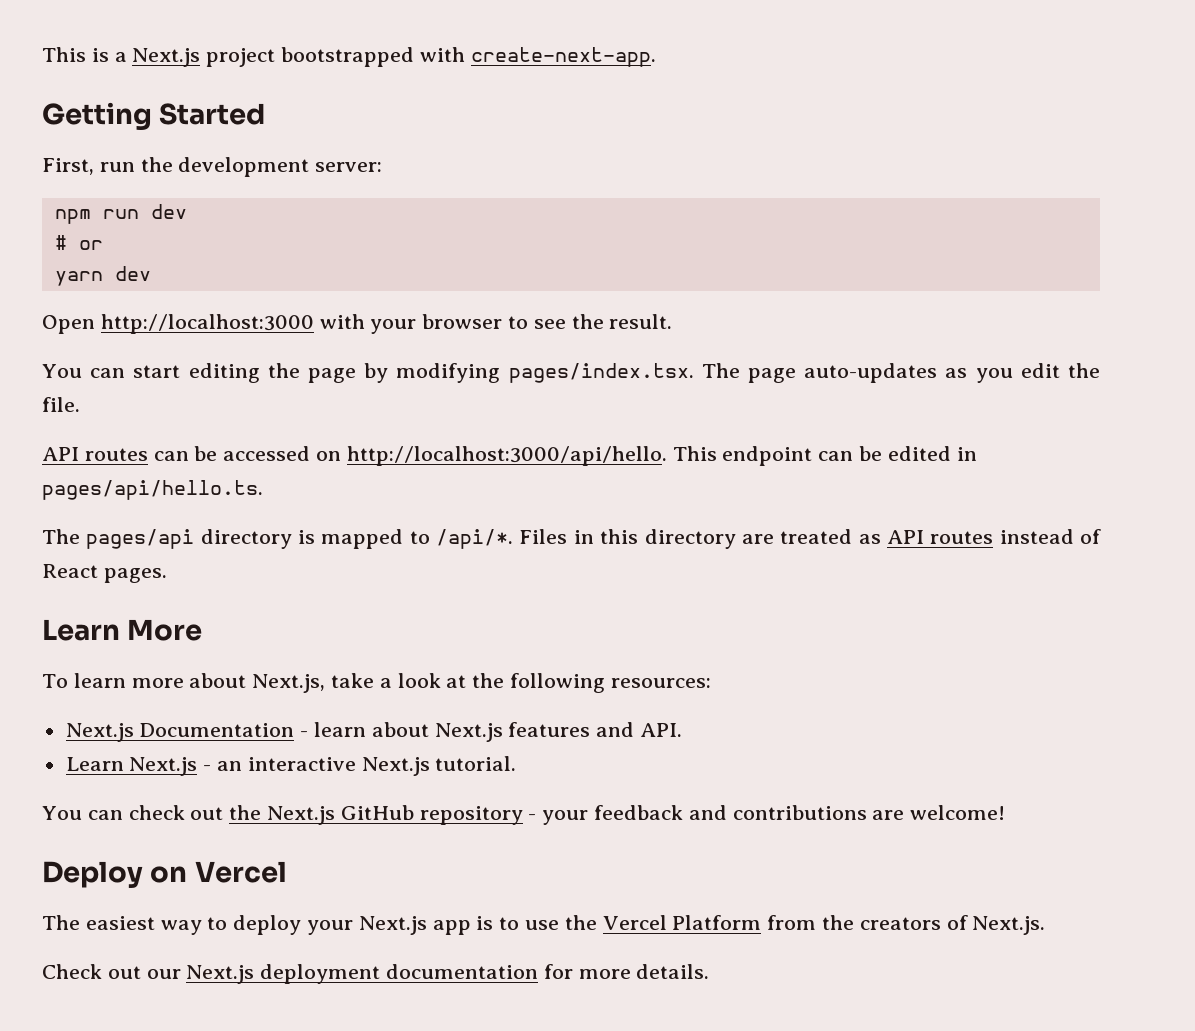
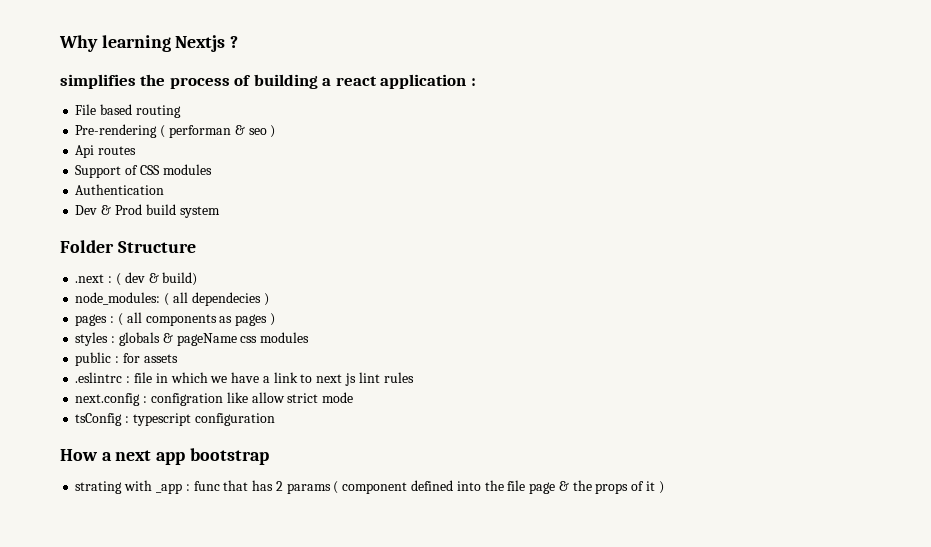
[42,47,656,67] [42,102,266,130] [42,157,383,177] [54,204,187,224] [54,235,103,250] [54,266,151,286] [42,314,673,334] [42,363,1100,383] [42,397,80,412] [42,446,977,466] [42,480,263,500] [42,529,1102,549] [42,564,167,583] [42,619,203,641] [42,673,711,693] [65,722,683,742] [65,756,517,776] [42,805,1006,825] [42,861,287,888] [42,915,1046,935] [42,964,710,984] This is a Next.js project bootstrapped with create-next-app. // Getting Started // First, run the development server: // npm run dev // # or // yarn dev // Open http://localhost:3000 with your browser to see the result. // You can start editing the page by modifying pages/index.tsx. The page auto-updates as you edit the file. // API routes can be accessed on http://localhost:3000/api/hello. This endpoint can be edited in pages/api/hello.ts. // The pages/api directory is mapped to /api/*. Files in this directory are treated as API routes instead of React pages. // Learn More // To learn more about Next.js, take a look at the following resources: // Next.js Documentation - learn about Next.js features and API. // Learn Next.js - an interactive Next.js tutorial. // You can check out the Next.js GitHub repository - your feedback and contributions are welcome! // Deploy on Vercel // The easiest way to deploy your Next.js app is to use the Vercel Platform from the creators of Next.js. // Check out our Next.js deployment documentation for more details. -> [59,35,239,52] [60,74,476,89] [75,104,181,118] [75,124,276,138] [75,145,137,158] [75,164,212,178] [75,184,165,195] [75,204,220,218] [60,240,196,253] [75,272,198,286] [75,292,269,306] [75,312,275,326] [75,332,310,346] [75,352,178,366] [75,372,414,386] [75,392,354,406] [75,413,275,426] [60,448,269,465] [75,480,664,494] Why learning Nextjs ? // simplifies the process of building a react application : // File based routing // Pre-rendering ( performan & seo ) // Api routes // Support of CSS modules // Authentication // Dev & Prod build system // Folder Structure // .next : ( dev & build) // node_modules: ( all dependecies ) // pages : ( all components as pages ) // styles : globals & pageName css modules // public : for assets // .eslintrc : file in which we have a link to next js lint rules // next.config : configration like allow strict mode // tsConfig : typescript configuration // How a next app bootstrap // strating with _app : func that has 2 params ( component defined into the file page & the props of it )

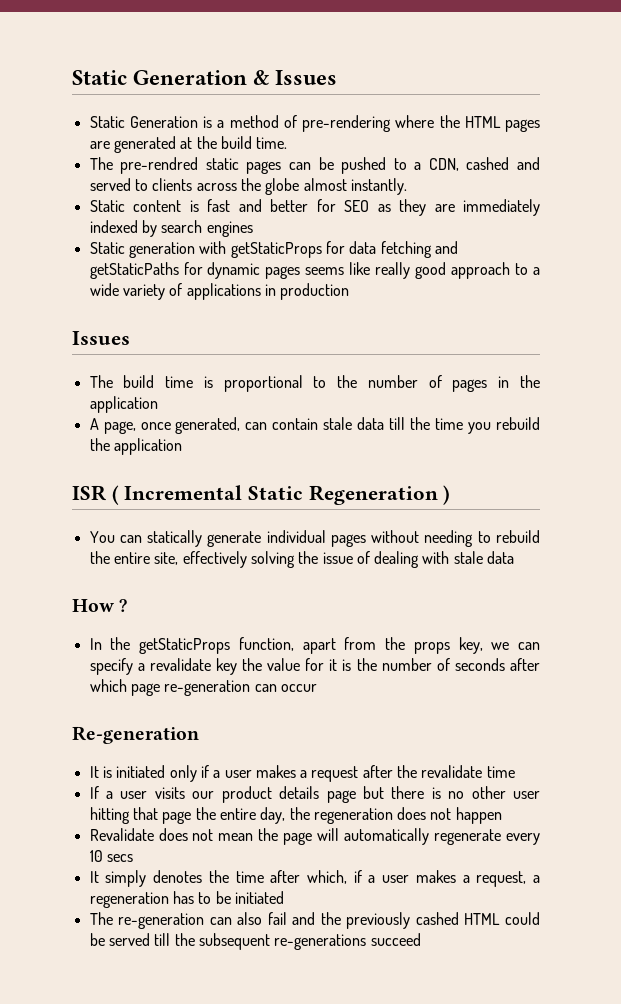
[59,35,239,52] [60,74,476,89] [75,104,181,118] [75,124,276,138] [75,145,137,158] [75,164,212,178] [75,184,165,195] [75,204,220,218] [60,240,196,253] [75,272,198,286] [75,292,269,306] [75,312,275,326] [75,332,310,346] [75,352,178,366] [75,372,414,386] [75,392,354,406] [75,413,275,426] [60,448,269,465] [75,480,664,494] Why learning Nextjs ? // simplifies the process of building a react application : // File based routing // Pre-rendering ( performan & seo ) // Api routes // Support of CSS modules // Authentication // Dev & Prod build system // Folder Structure // .next : ( dev & build) // node_modules: ( all dependecies ) // pages : ( all components as pages ) // styles : globals & pageName css modules // public : for assets // .eslintrc : file in which we have a link to next js lint rules // next.config : configration like allow strict mode // tsConfig : typescript configuration // How a next app bootstrap // strating with _app : func that has 2 params ( component defined into the file page & the props of it ) -> [72,70,338,85] [89,115,541,132] [89,136,288,153] [89,157,540,174] [89,178,407,195] [89,199,541,216] [89,220,253,237] [89,241,458,258] [89,262,540,279] [89,283,350,300] [72,331,130,345] [89,375,540,392] [89,396,158,413] [89,417,540,434] [89,438,182,455] [72,485,451,505] [89,530,540,547] [89,551,515,568] [72,599,128,612] [89,637,540,654] [89,658,541,675] [89,679,317,696] [72,726,199,744] [89,765,515,782] [89,786,540,803] [89,807,502,824] [89,828,540,845] [89,850,133,862] [89,870,540,887] [89,891,284,908] [89,912,540,929] [89,933,421,950] Static Generation & Issues // Static Generation is a method of pre-rendering where the HTML pages are generated at the build time. // The pre-rendred static pages can be pushed to a CDN, cashed and served to clients across the globe almost instantly. // Static content is fast and better for SEO as they are immediately indexed by search engines // Static generation with getStaticProps for data fetching and getStaticPaths for dynamic pages seems like really good approach to a wide variety of applications in production // Issues // The build time is proportional to the number of pages in the application // A page, once generated, can contain stale data till the time you rebuild the application // ISR ( Incremental Static Regeneration ) // You can statically generate individual pages without needing to rebuild the entire site, effectively solving the issue of dealing with stale data // How ? // In the getStaticProps function, apart from the props key, we can specify a revalidate key the value for it is the number of seconds after which page re-generation can occur // Re-generation // It is initiated only if a user makes a request after the revalidate time // If a user visits our product details page but there is no other user hitting that page the entire day, the regeneration does not happen // Revalidate does not mean the page will automatically regenerate every 10 secs // It simply denotes the time after which, if a user makes a request, a regeneration has to be initiated // The re-generation can also fail and the previously cashed HTML could be served till the subsequent re-generations succeed

